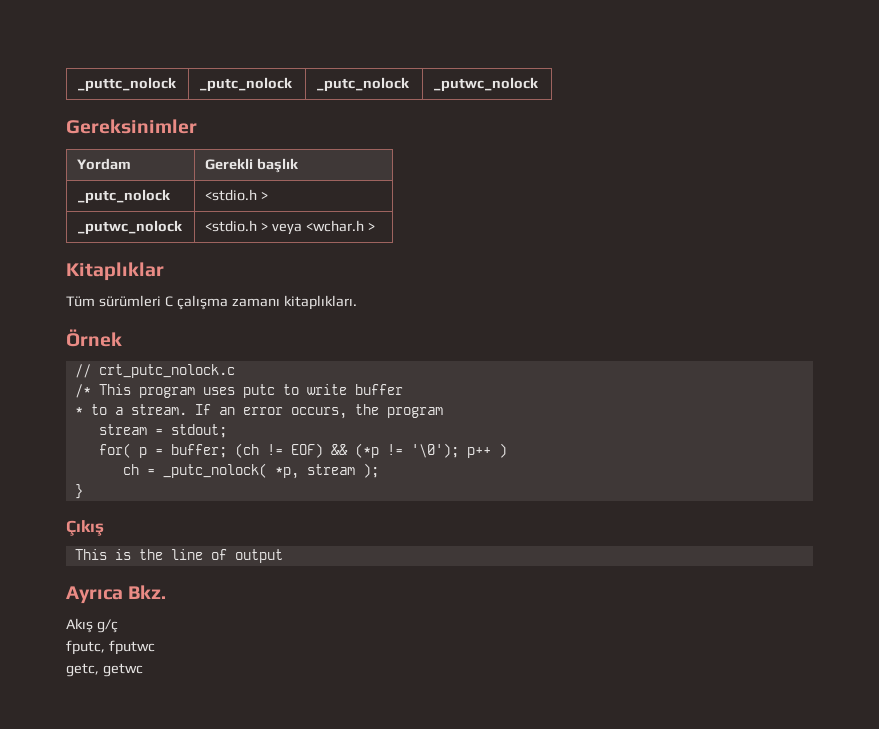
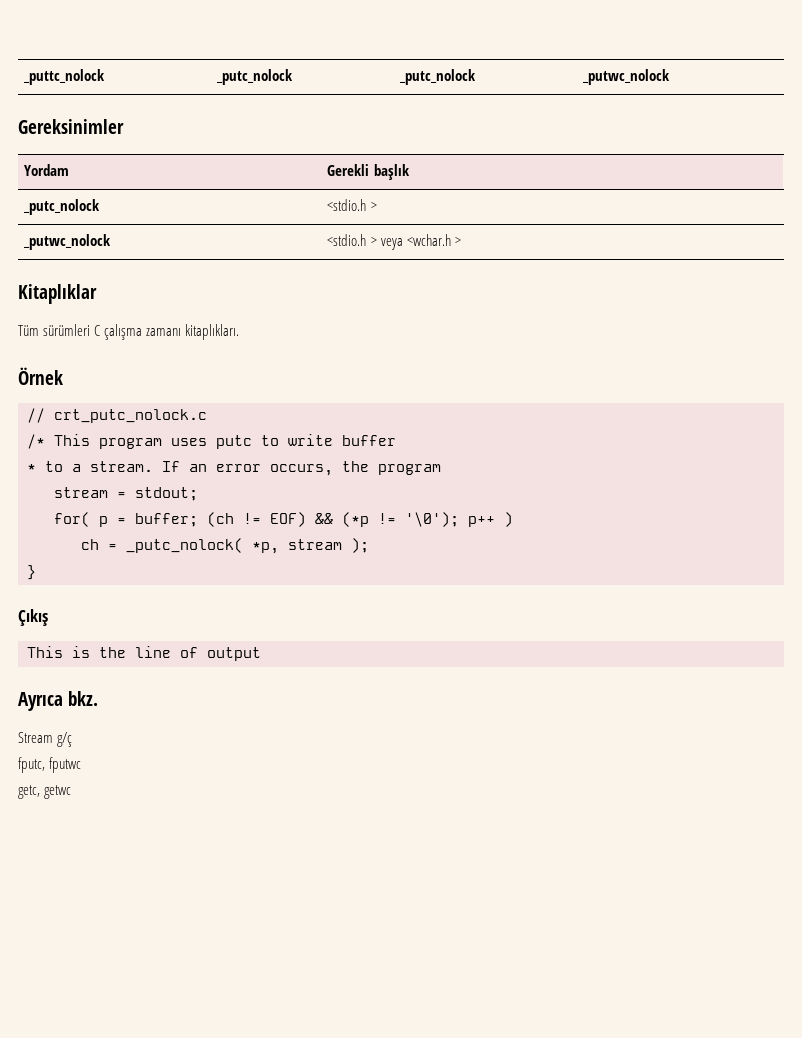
[128,585,167,599] [66,618,93,633] Bkz. // Akış -> [68,691,99,706] [18,732,53,743] bkz. // Stream

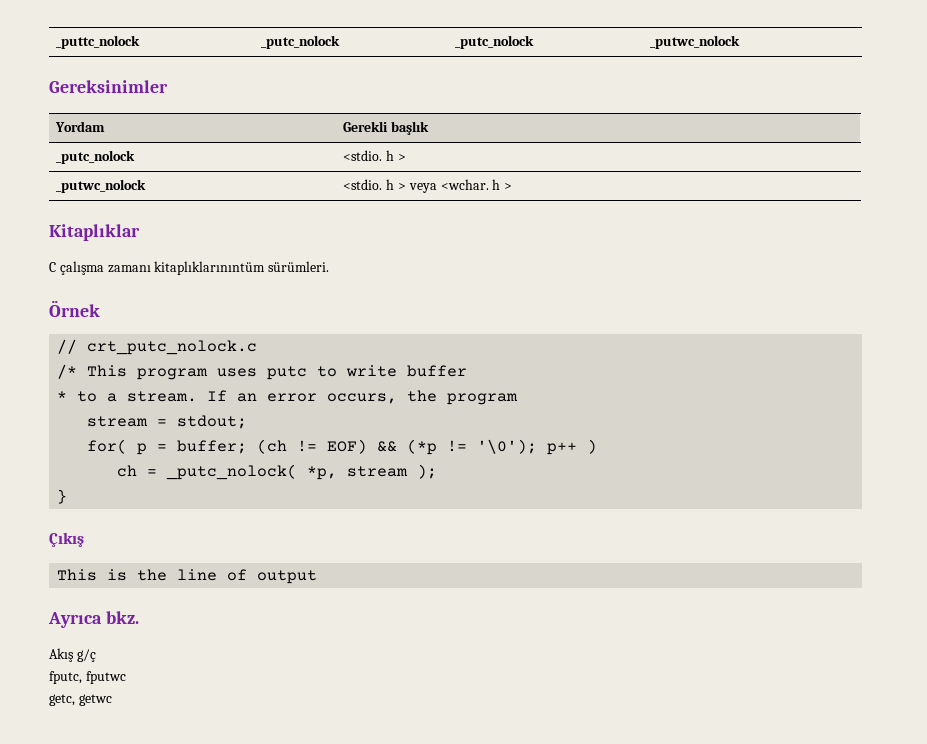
[327,199,367,211] <stdio.h -> [343,150,395,161] <stdio. h
[327,234,451,250] <stdio.h > veya <wchar.h -> [343,179,501,193] <stdio. h > veya <wchar. h
[18,324,91,336] Tüm sürümleri -> (140, 232) none
[185,324,240,340] kitaplıkları. -> [154,261,330,275] kitaplıklarınıntüm sürümleri.
[18,732,53,743] Stream -> [49,648,74,662] Akış

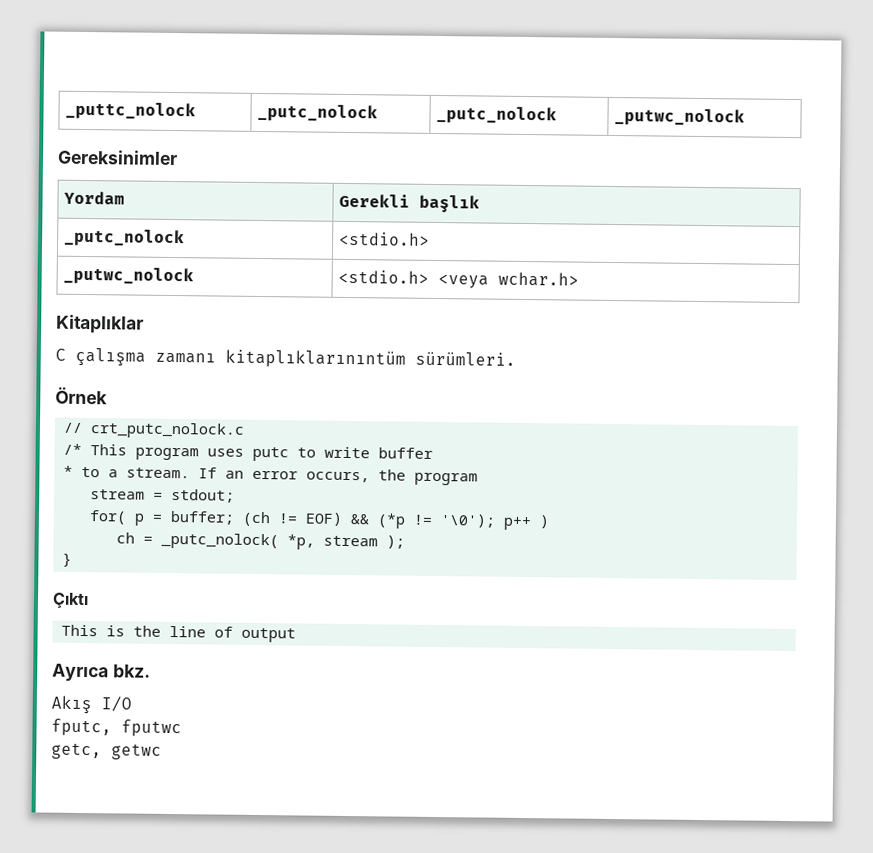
[343,150,406,161] [56,179,147,193] [343,179,513,193] <stdio. h > // _putwc_nolock | <stdio. h > veya <wchar. h > -> [338,231,430,246] [62,266,194,286] [337,269,579,289] <stdio.h> // _putwc_nolock | <stdio.h> <veya wchar.h>
[49,532,84,547] Çıkış -> [52,592,89,609] Çıktı
[76,649,96,662] g/ç -> [101,696,132,712] I/O

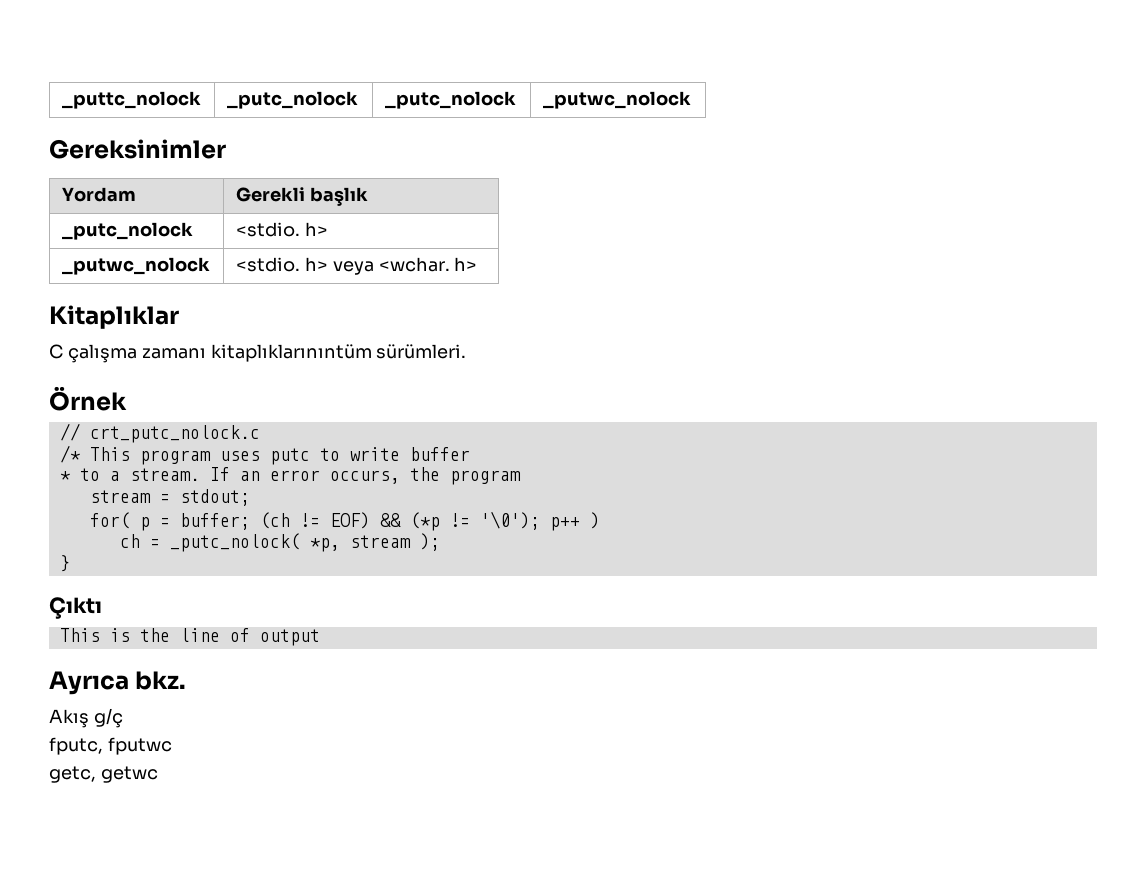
[338,231,430,246] <stdio.h> -> [235,222,328,237] <stdio. h>
[337,269,579,289] <stdio.h> <veya wchar.h> -> [235,257,478,275] <stdio. h> veya <wchar. h>
[101,696,132,712] I/O -> [93,708,123,728] g/ç

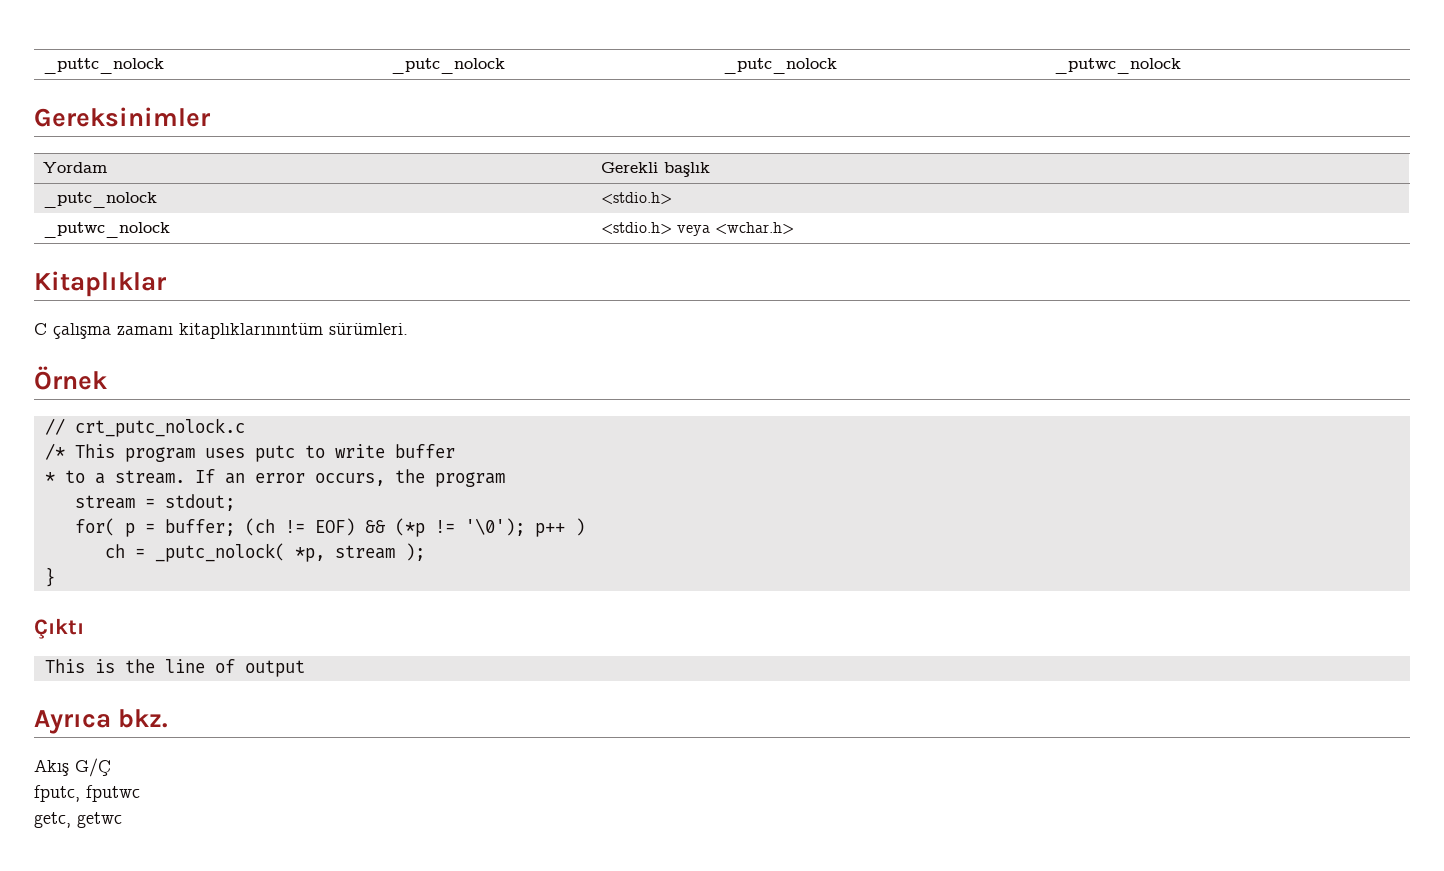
[235,222,328,237] <stdio. h> -> [600,192,672,205] <stdio.h>
[235,257,478,275] <stdio. h> veya <wchar. h> -> [600,222,794,236] <stdio.h> veya <wchar.h>
[93,708,123,728] g/ç -> [75,758,111,777] G/Ç

